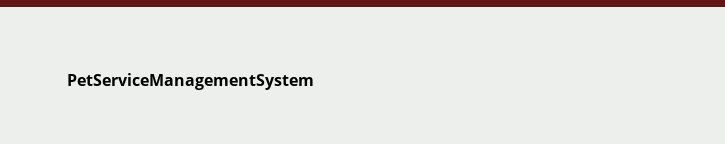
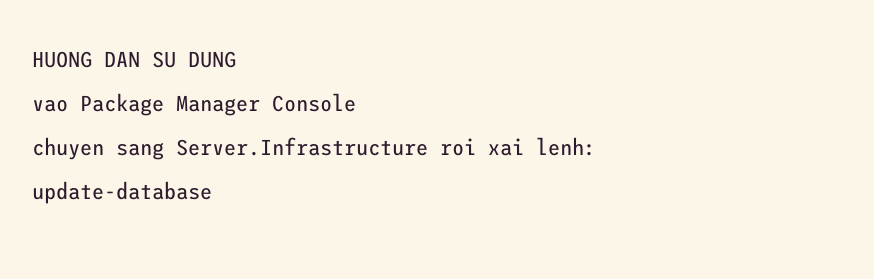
[67,73,314,90] PetServiceManagementSystem -> [32,51,236,68] [32,93,356,116] [32,137,596,160] [32,181,212,204] HUONG DAN SU DUNG // vao Package Manager Console // chuyen sang Server.Infrastructure roi xai lenh: // update-database

